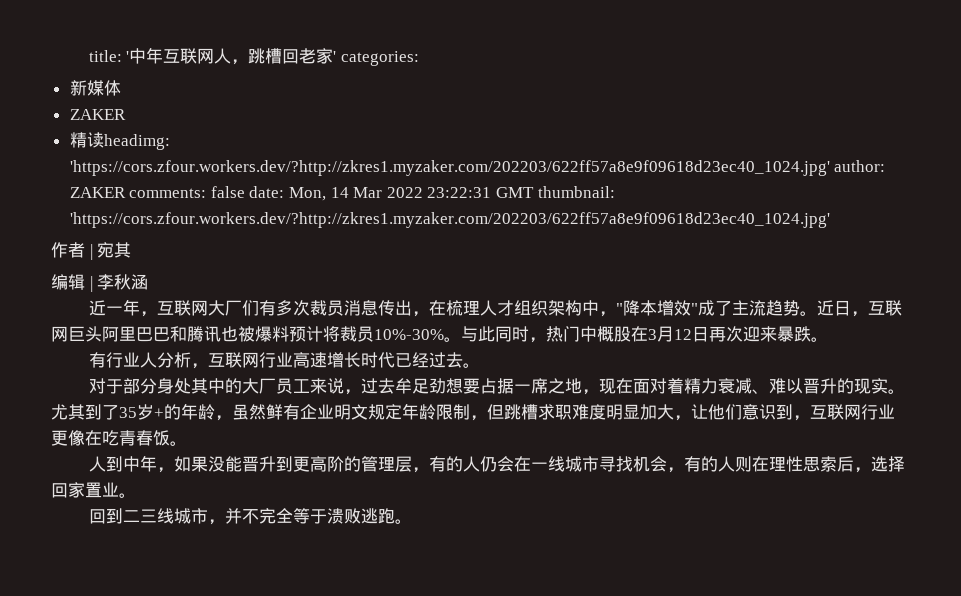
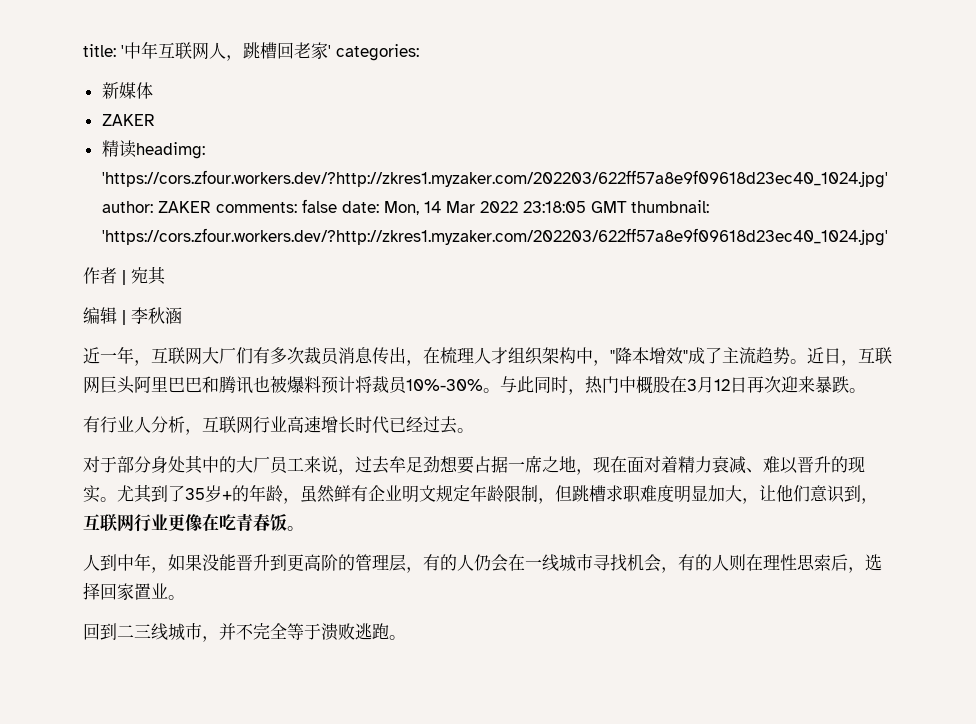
[427,187,492,198] 23:22:31 -> [522,201,586,213] 23:18:05

